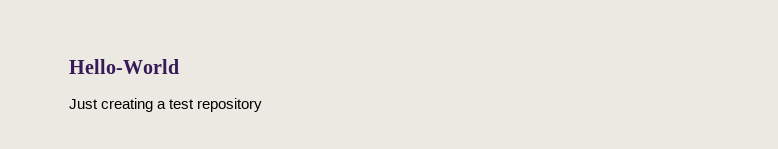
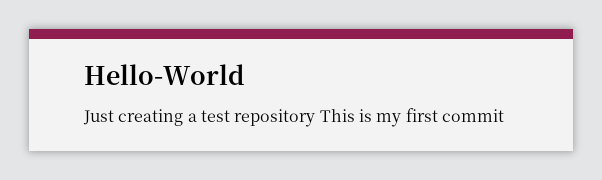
(263, 105) none -> [319,108,504,127] This is my first commit

